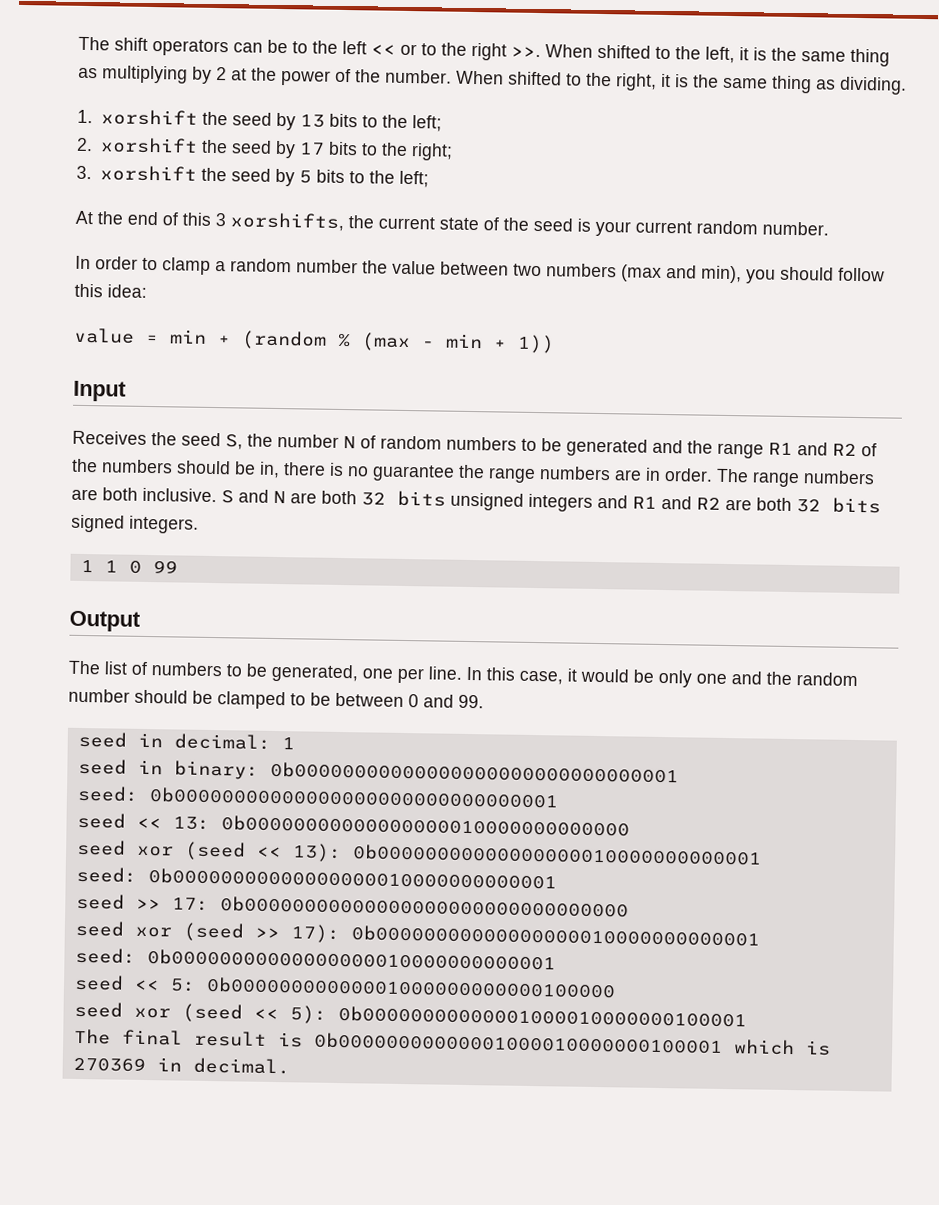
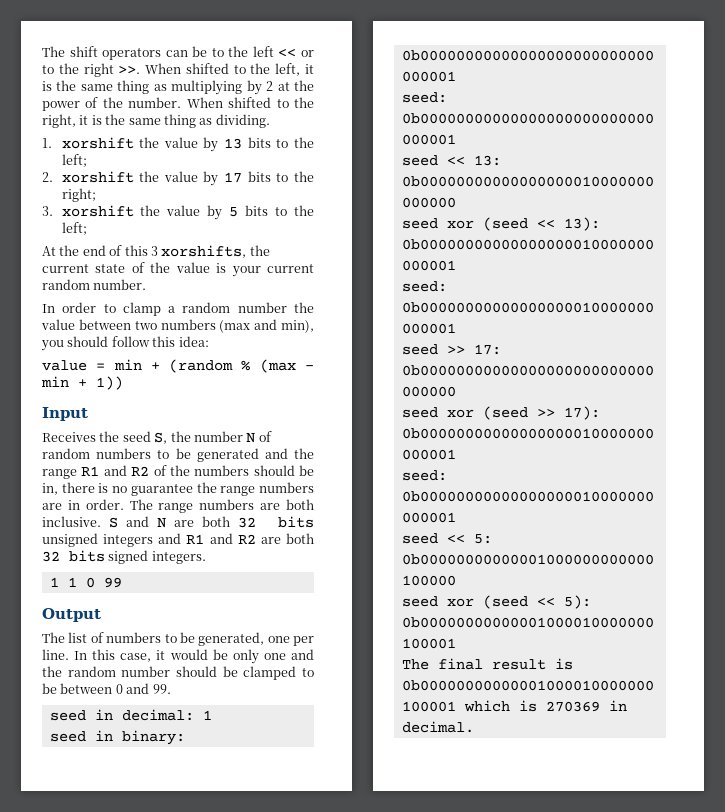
[231,112,272,126] seed -> [163,137,198,148] value
[230,140,272,154] seed -> [163,171,198,182] value
[230,168,271,182] seed -> [166,205,201,216] value
[533,217,573,232] seed -> [175,262,210,273] value

